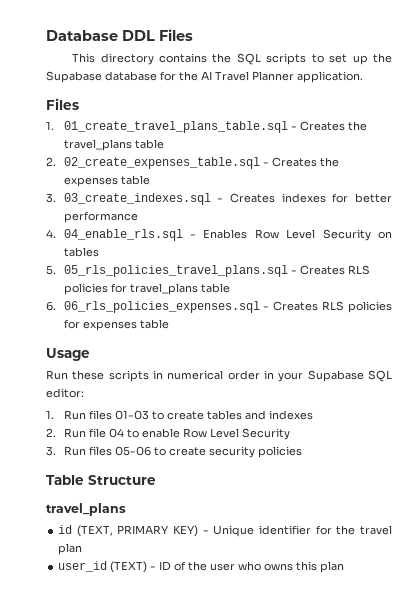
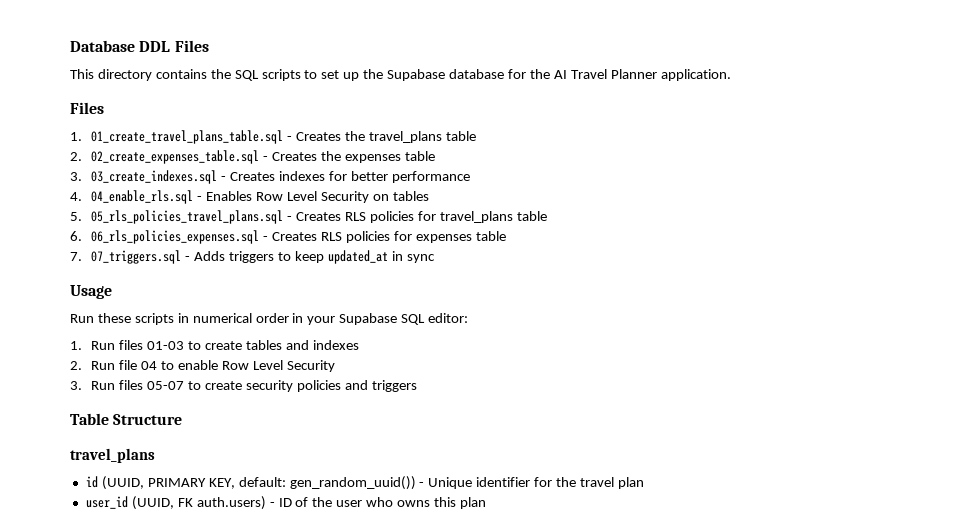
(169, 324) none -> [70,250,435,264] // 7. 07_triggers.sql - Adds triggers to keep updated_at in sync
[114,446,151,456] 05-06 -> [147,381,185,390] 05-07
(302, 452) none -> [344,380,417,392] and triggers
[76,525,199,537] (TEXT, PRIMARY KEY) -> [101,476,416,490] (UUID, PRIMARY KEY, default: gen_random_uuid())
[110,561,148,573] (TEXT) -> [131,496,266,510] (UUID, FK auth.users)

